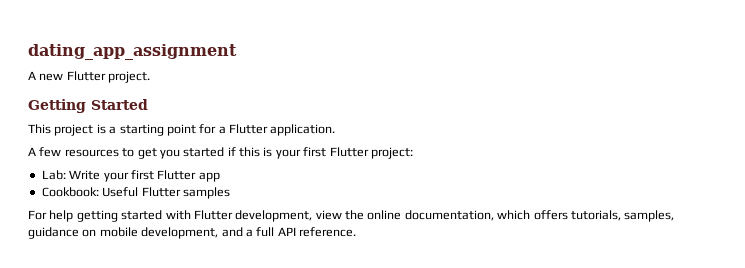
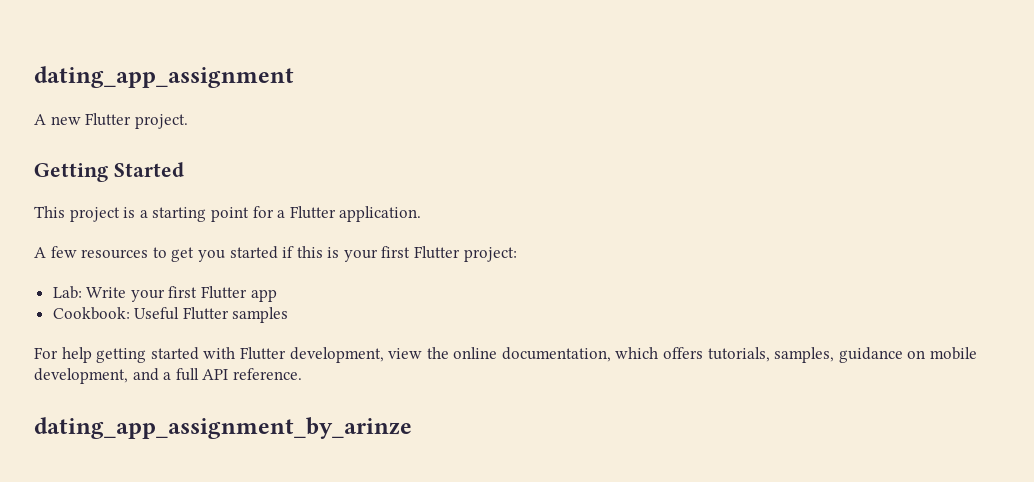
(356, 232) none -> [34,417,412,439] // dating_app_assignment_by_arinze

